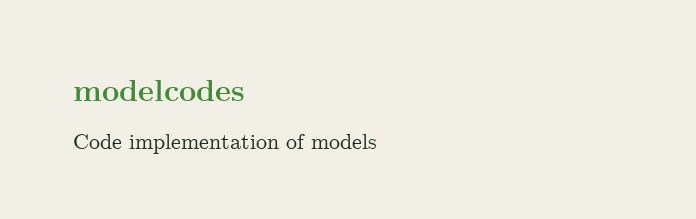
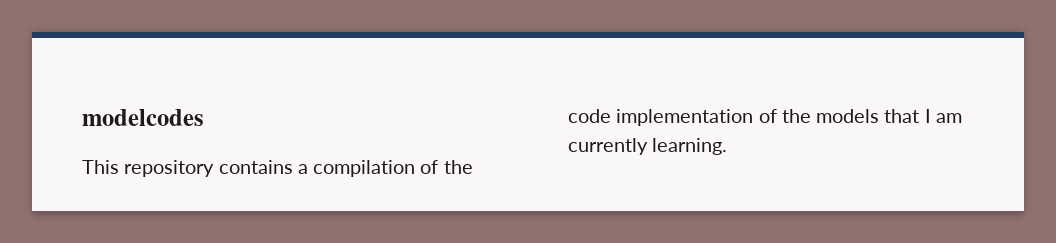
[73,134,377,154] Code implementation of models -> [82,160,473,177] [568,109,962,126] [568,138,728,155] This repository contains a compilation of the code implementation of the models that I am currently learning.

